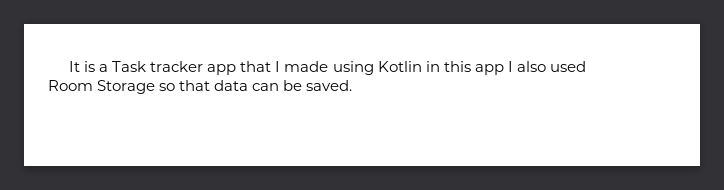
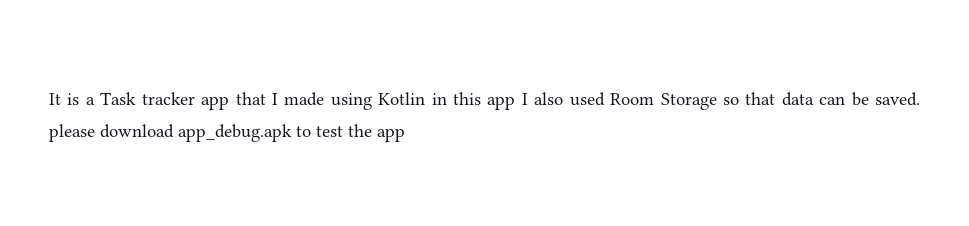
(353, 85) none -> [49,124,405,142] please download app_debug.apk to test the app

